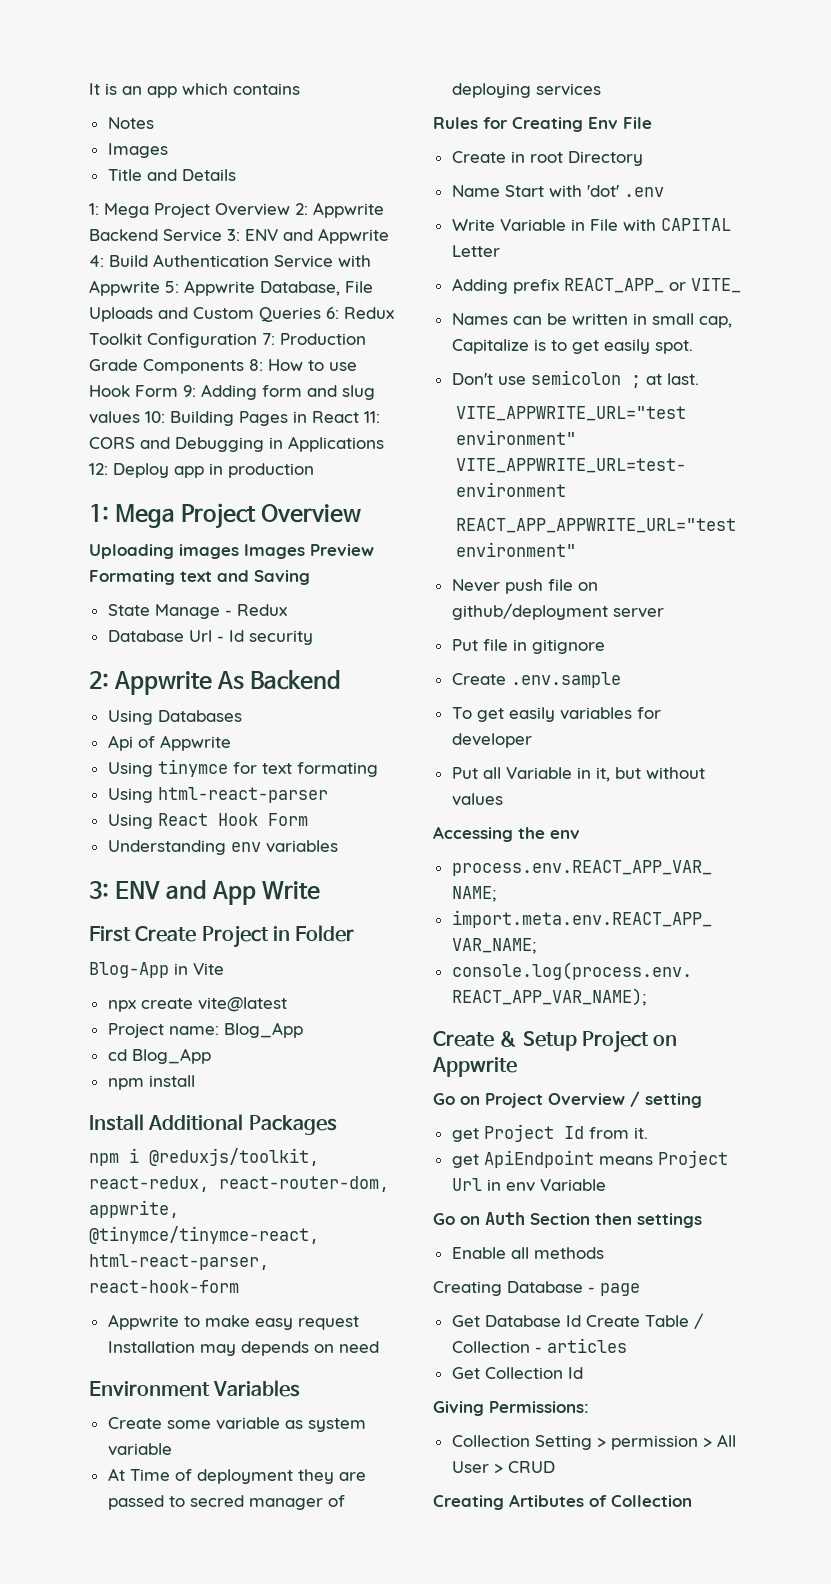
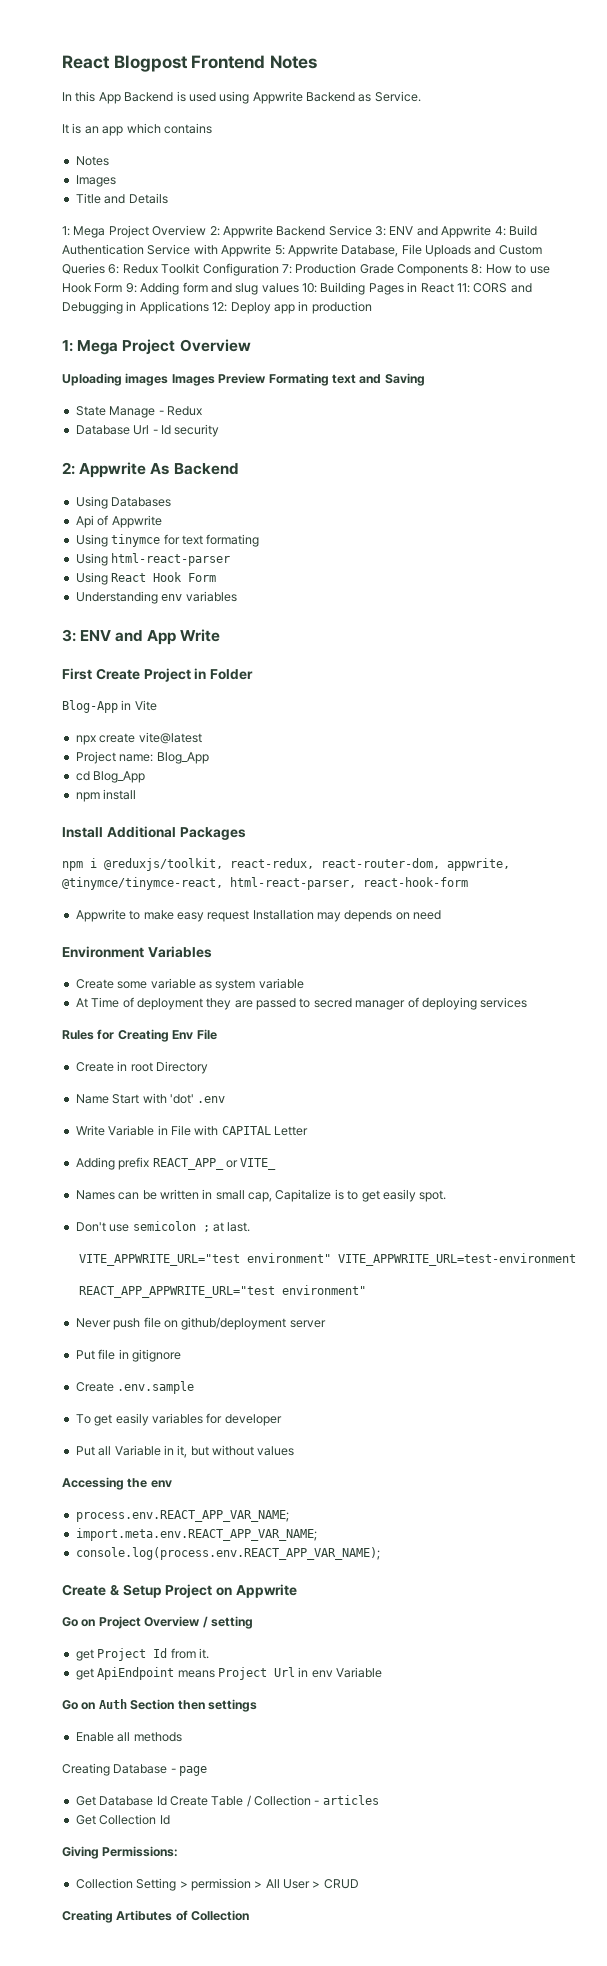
(89, 89) none -> [62,55,318,72] [62,91,421,104] React Blogpost Frontend Notes // In this App Backend is used using Appwrite Backend as Service. //

